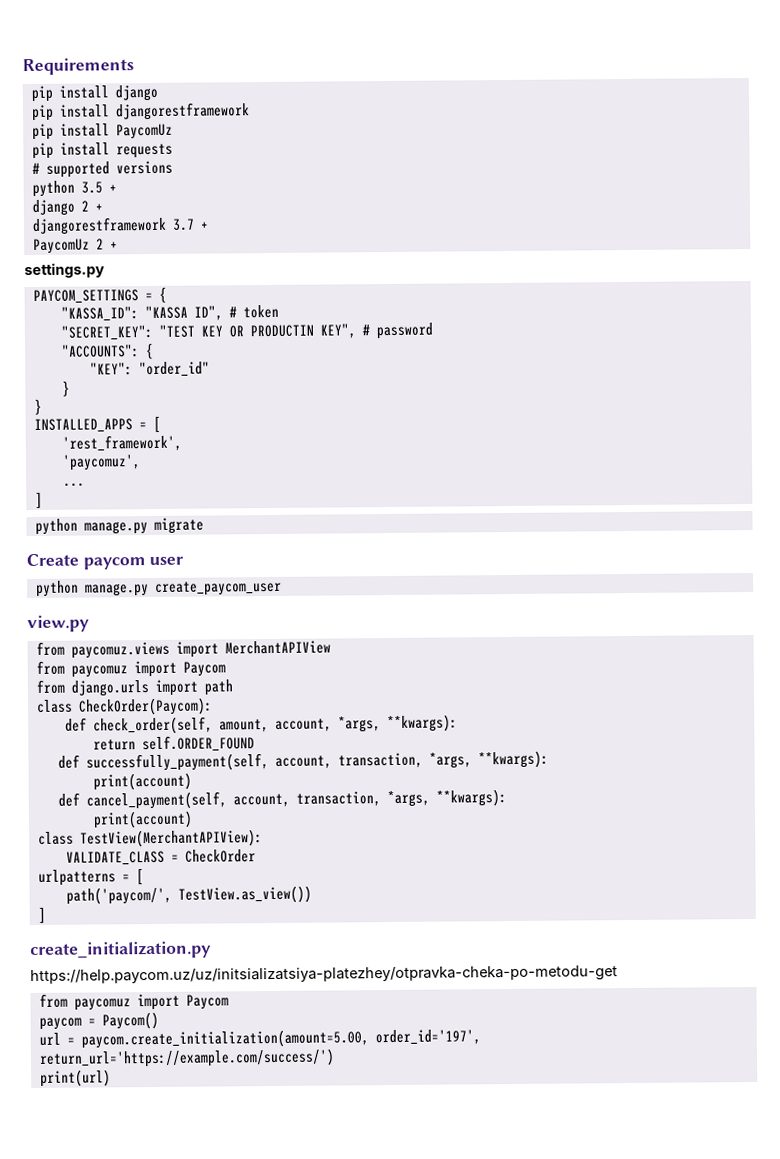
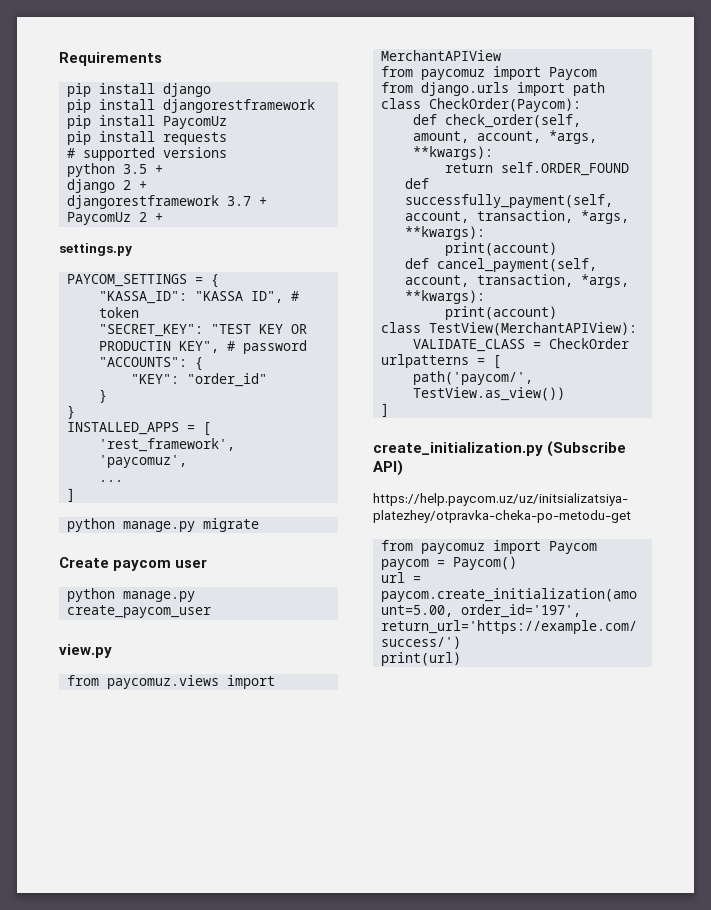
(212, 950) none -> [547,441,627,457] [373,460,403,476] (Subscribe API)

